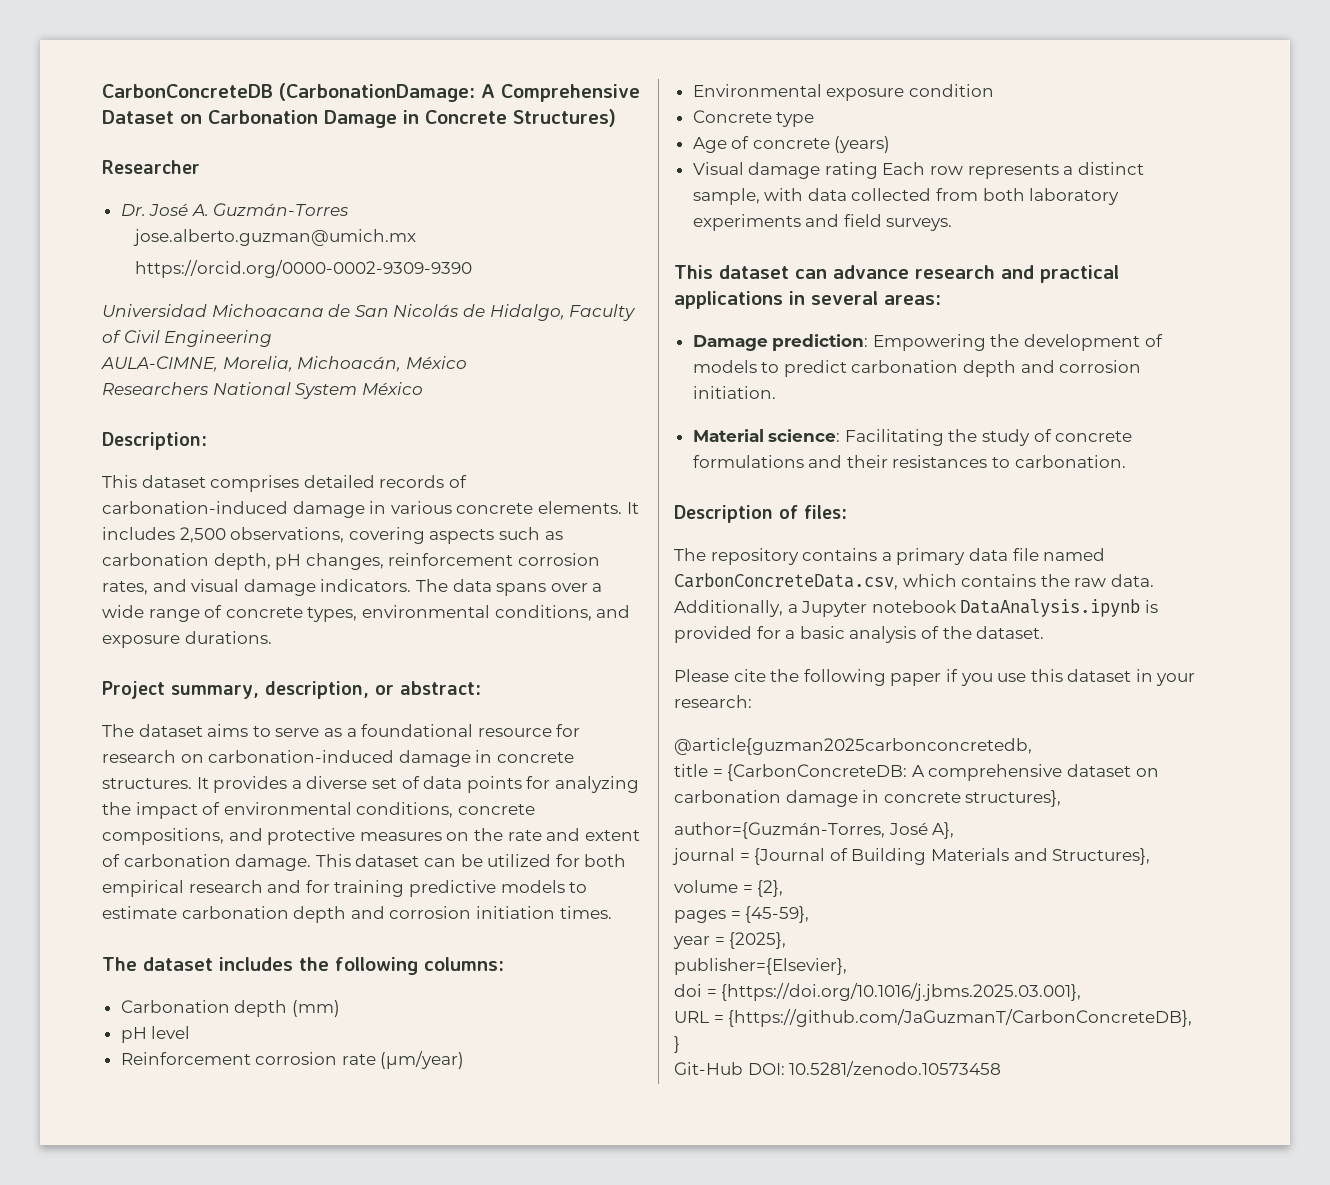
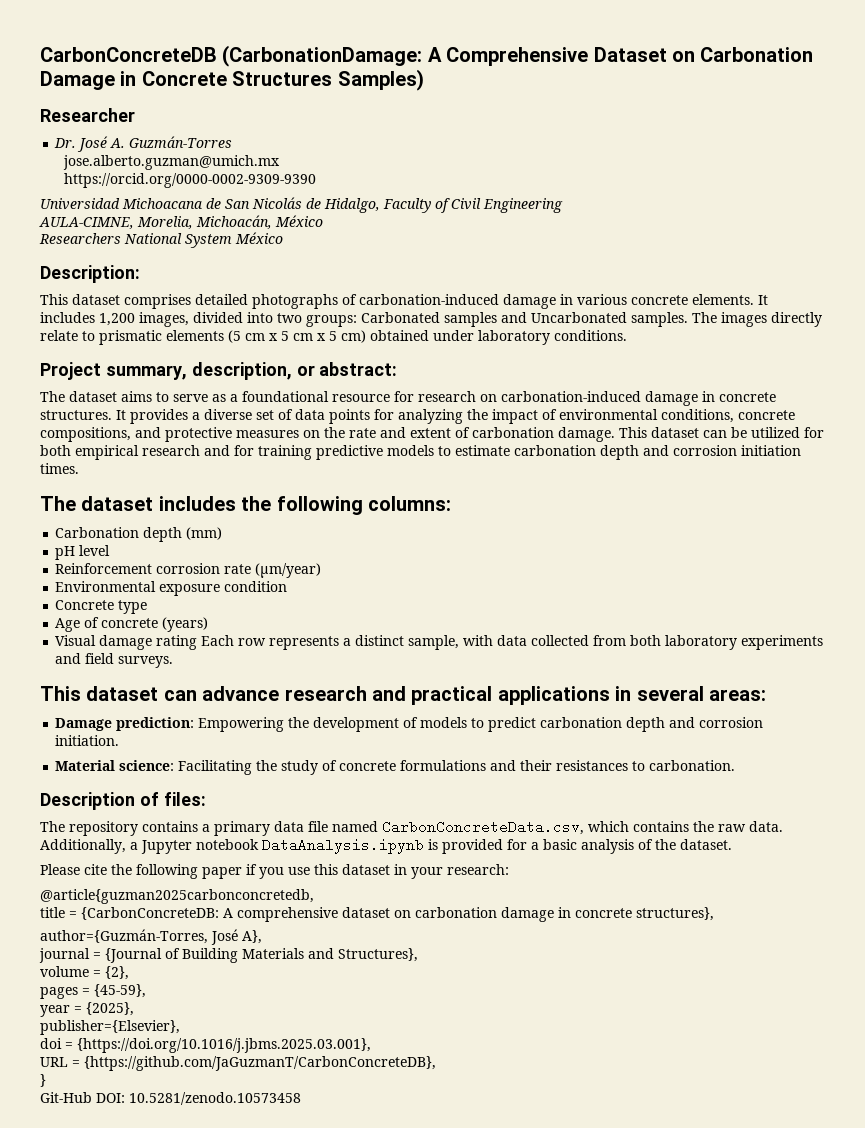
[513,109,616,127] Structures) -> [232,69,424,91] Structures Samples)
[379,475,445,488] records -> [252,294,338,309] photographs
[179,527,563,544] [102,553,600,570] [102,579,603,596] [102,605,631,622] [102,631,272,648] 2,500 observations, covering aspects such as carbonation depth, pH changes, reinforcement corrosion rates, and visual damage indicators. The data spans over a wide range of concrete types, environmental conditions, and exposure durations. -> [99,312,822,327] [40,330,627,345] 1,200 images, divided into two groups: Carbonated samples and Uncarbonated samples. The images directly relate to prismatic elements (5 cm x 5 cm x 5 cm) obtained under laboratory conditions.

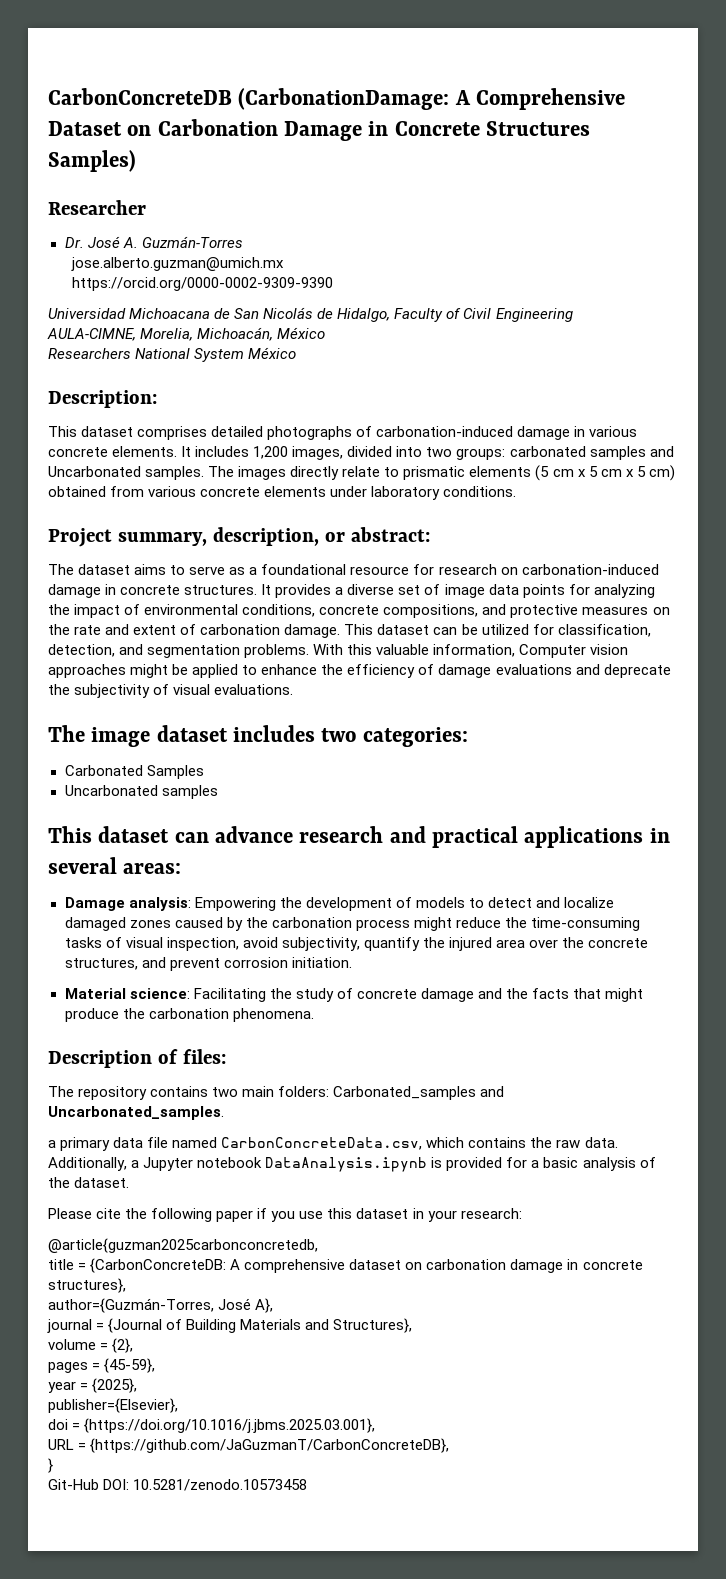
[361,312,440,323] Carbonated -> [509,446,586,457] carbonated
(429, 335) none -> [110,486,327,497] from various concrete elements
(293, 414) none -> [444,584,485,598] image
[40,445,801,460] [40,463,79,474] [40,496,76,511] both empirical research and for training predictive models to estimate carbonation depth and corrosion initiation times. // The -> [557,624,651,637] [48,644,629,658] [48,664,671,678] [48,684,294,698] [48,725,151,747] classification, detection, and segmentation problems. With this valuable information, Computer vision approaches might be applied to enhance the efficiency of damage evaluations and deprecate the subjectivity of visual evaluations. // The image
[241,496,451,515] [55,527,223,542] [55,545,111,560] [55,563,322,578] [55,581,288,596] [55,600,148,614] [55,617,209,632] [55,635,824,650] [55,653,174,668] the following columns: // Carbonation depth (mm) // pH level // Reinforcement corrosion rate (µm/year) // Environmental exposure condition // Concrete type // Age of concrete (years) // Visual damage rating Each row represents a distinct sample, with data collected from both laboratory experiments and field surveys. -> [321,727,468,747] [64,765,204,779] [64,785,218,799] two categories: // Carbonated Samples // Uncarbonated samples
[116,717,195,731] prediction: -> [128,897,191,911] analysis:
[488,717,696,732] predict carbonation depth and -> [487,897,615,908] [64,917,640,931] [64,937,649,951] [64,957,220,971] detect and localize damaged zones caused by the carbonation process might reduce the time-consuming tasks of visual inspection, avoid subjectivity, quantify the injured area over the concrete structures, and prevent
[400,760,736,771] formulations and their resistances to carbonation. -> [420,988,644,1002] [64,1008,314,1022] damage and the facts that might produce the carbonation phenomena.
(198, 826) none -> [212,1086,505,1100] [48,1106,224,1120] two main folders: Carbonated_samples and Uncarbonated_samples. //

